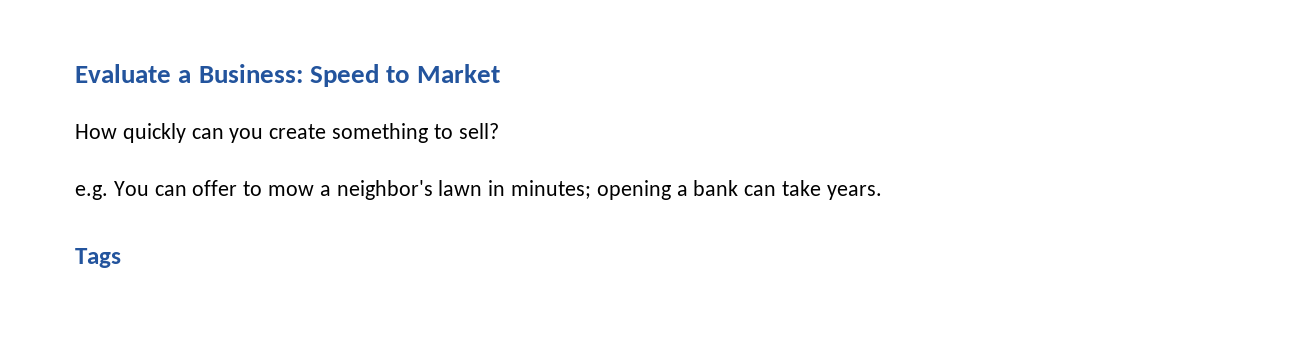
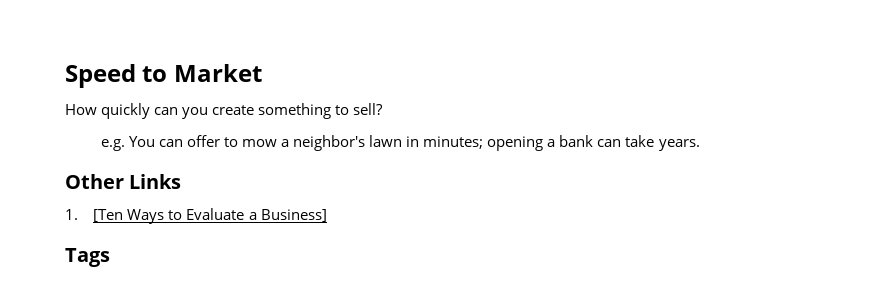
[75,64,303,83] Evaluate a Business: -> (65, 76) none
(882, 192) none -> [65,174,182,189] [65,208,327,224] // Other Links // 1. [Ten Ways to Evaluate a Business]

